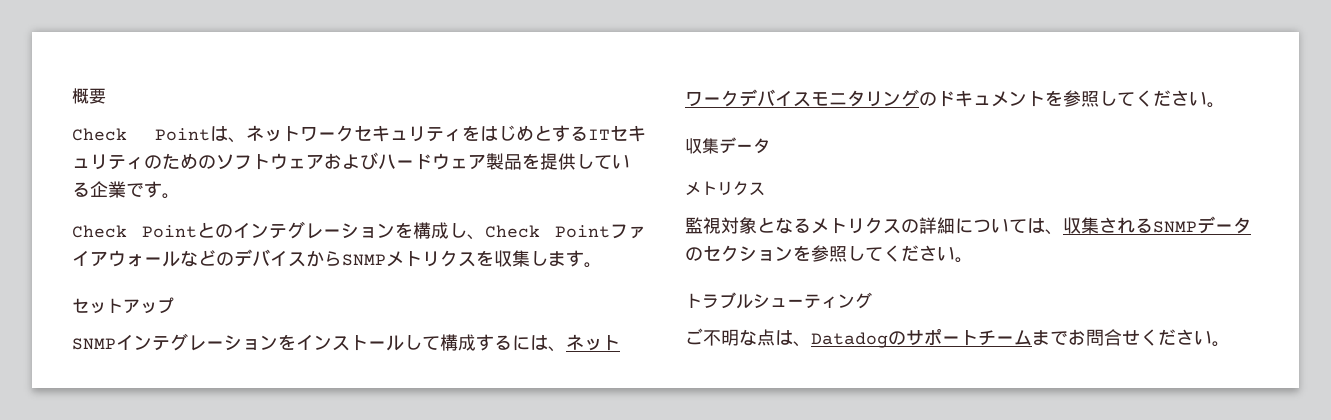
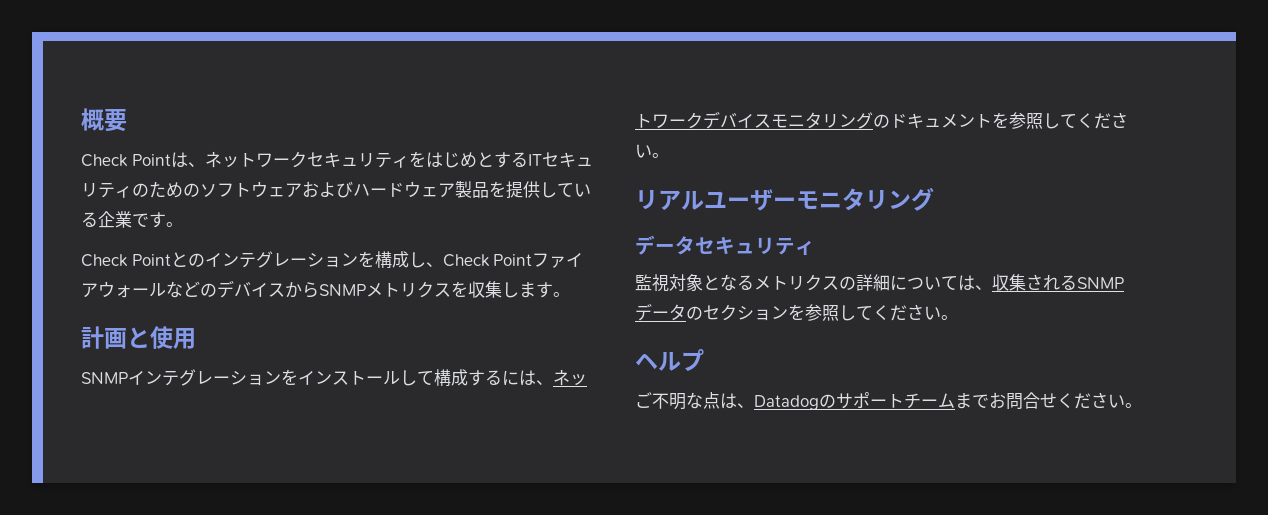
[72,297,174,314] セットアップ -> [81,326,196,349] 計画と使用
[685,137,770,154] [685,181,765,196] 収集データ // メトリクス -> [635,187,934,211] [635,235,815,255] リアルユーザーモニタリング // データセキュリティ
[685,292,872,309] トラブルシューティング -> [635,349,704,371] ヘルプ

